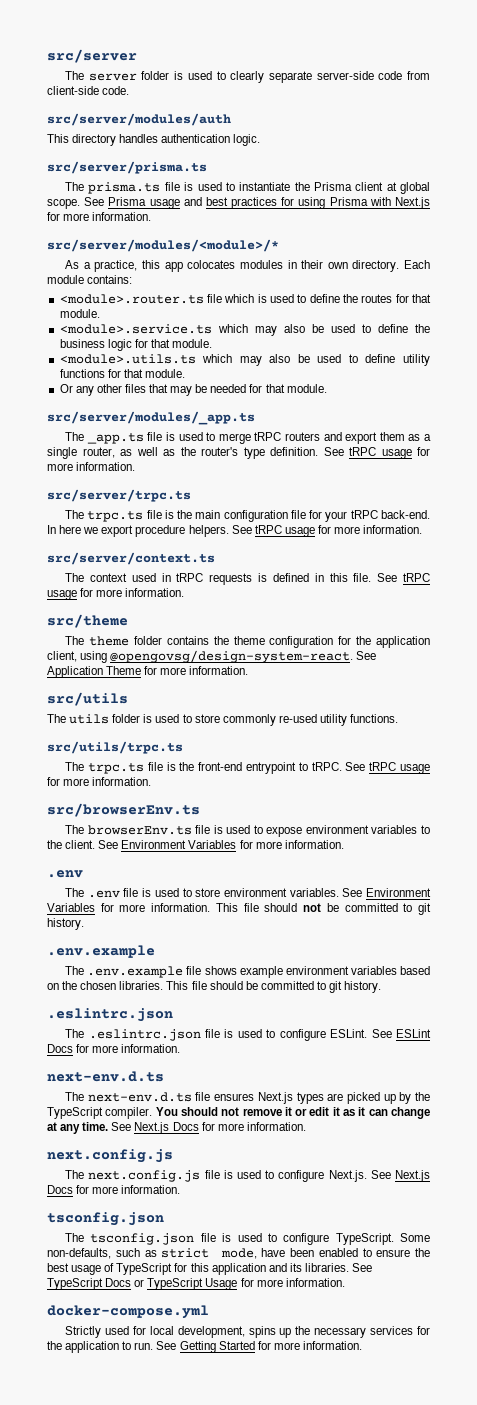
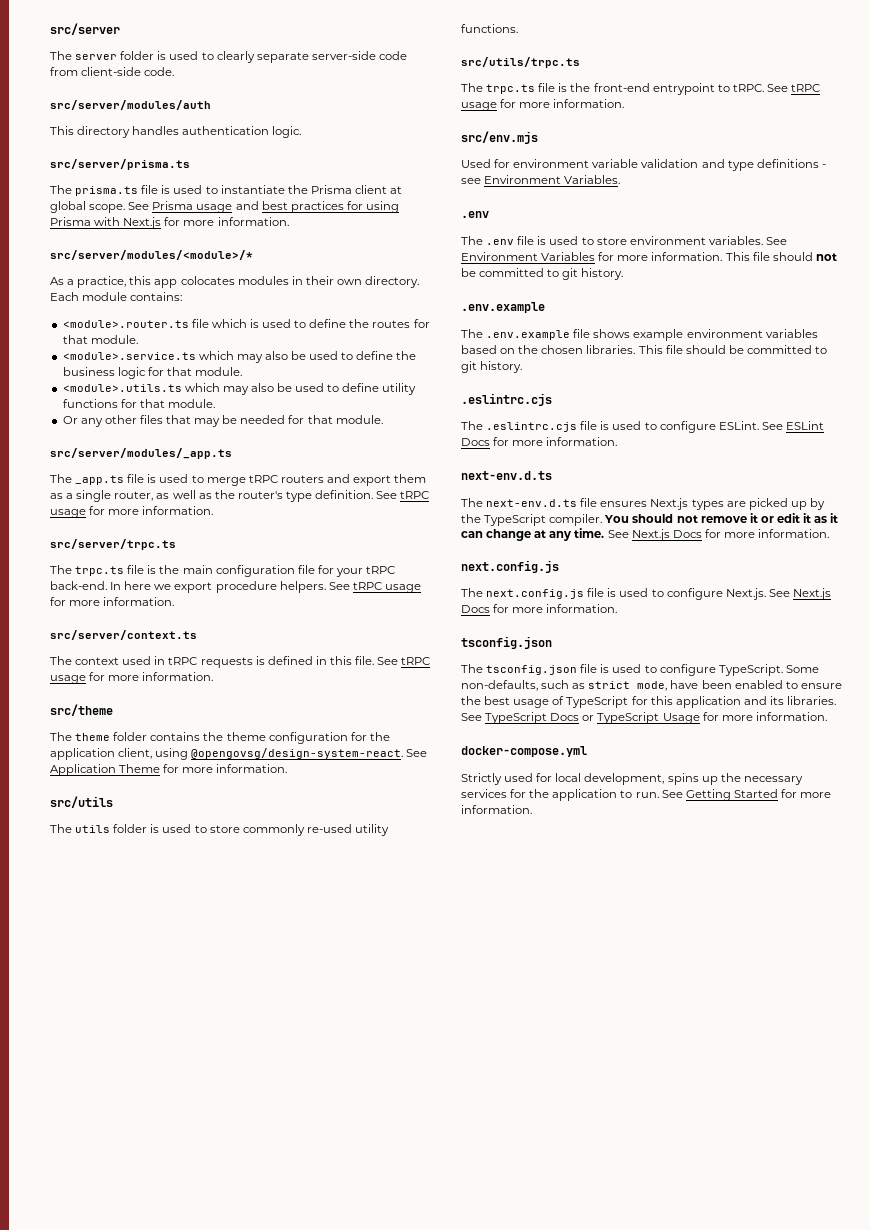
[47,803,200,817] [65,825,430,837] [47,840,344,849] src/browserEnv.ts // The browserEnv.ts file is used to expose environment variables to the client. See Environment Variables for more information. -> [461,131,538,144] [461,159,826,171] [461,175,621,184] src/env.mjs // Used for environment variable validation and type definitions - see Environment Variables.
[47,1008,173,1022] [65,1029,201,1041] .eslintrc.json // The .eslintrc.json -> [461,393,552,406] [461,421,578,432] .eslintrc.cjs // The .eslintrc.cjs

